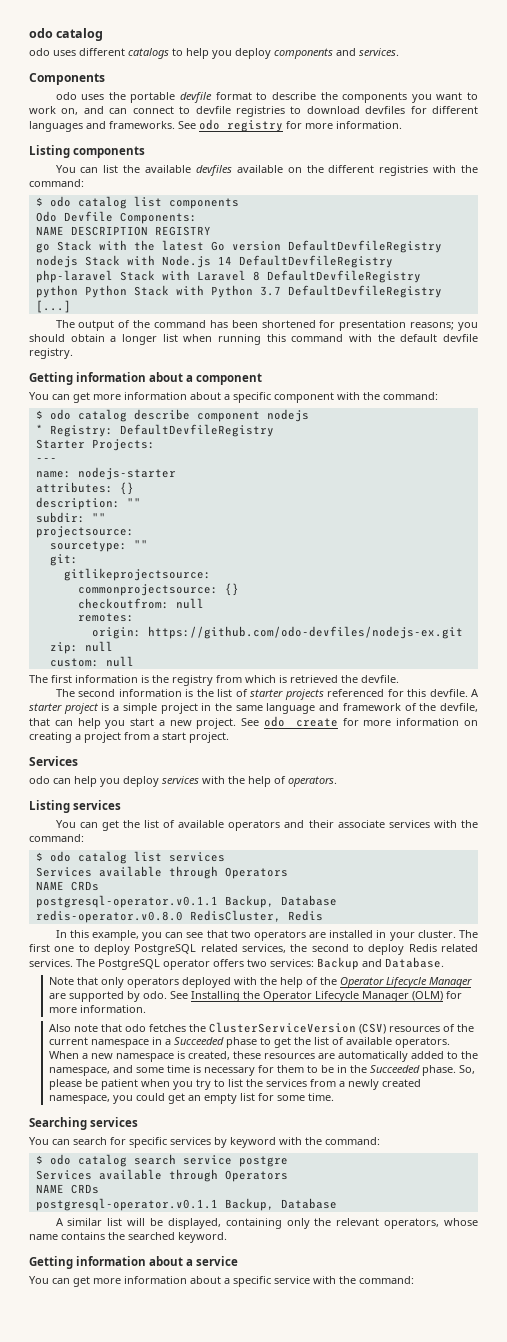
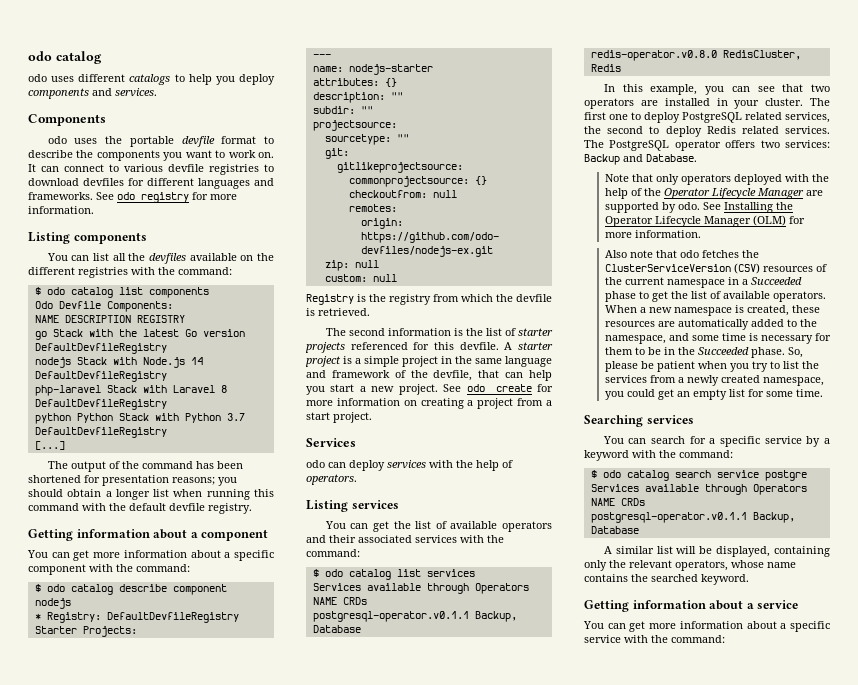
[61,106,104,115] on, and -> [257,152,274,158] [28,164,36,172] on. It
(191, 110) none -> [124,164,163,172] various
[123,165,192,173] the available -> [112,253,146,261] all the
[29,675,138,683] The first information -> [306,294,354,305] Registry
[279,675,399,683] is retrieved the devfile. -> [496,294,552,302] [306,308,370,316] the devfile is retrieved.
[74,776,120,787] help you -> (346, 465) none
[337,820,385,828] associate -> [358,535,412,543] associated
[129,1137,227,1148] specific services by -> [709,436,830,447] a specific service by a

